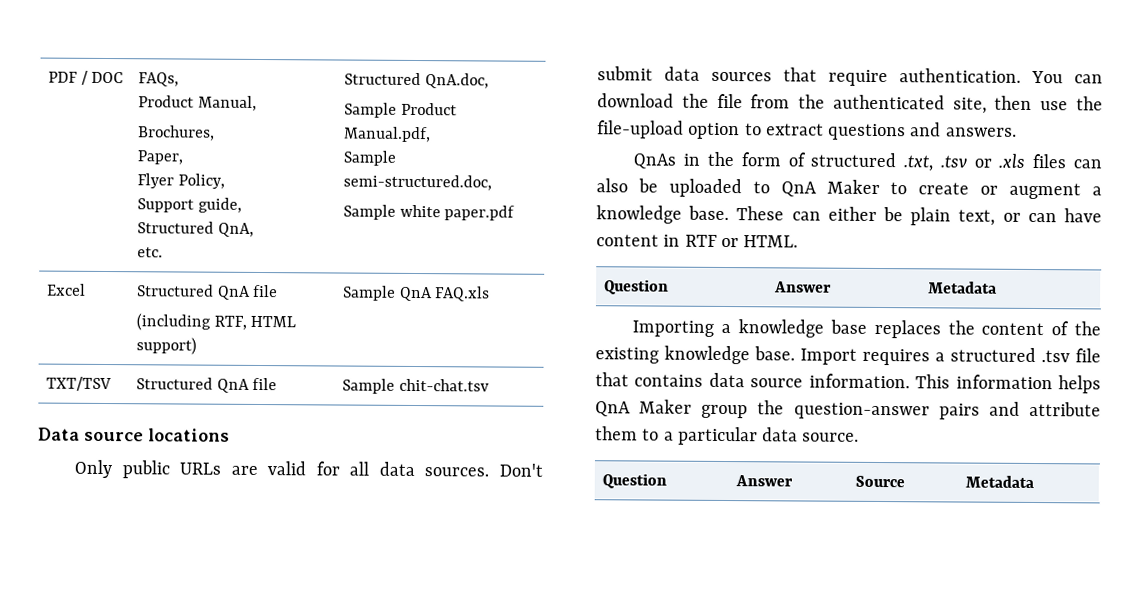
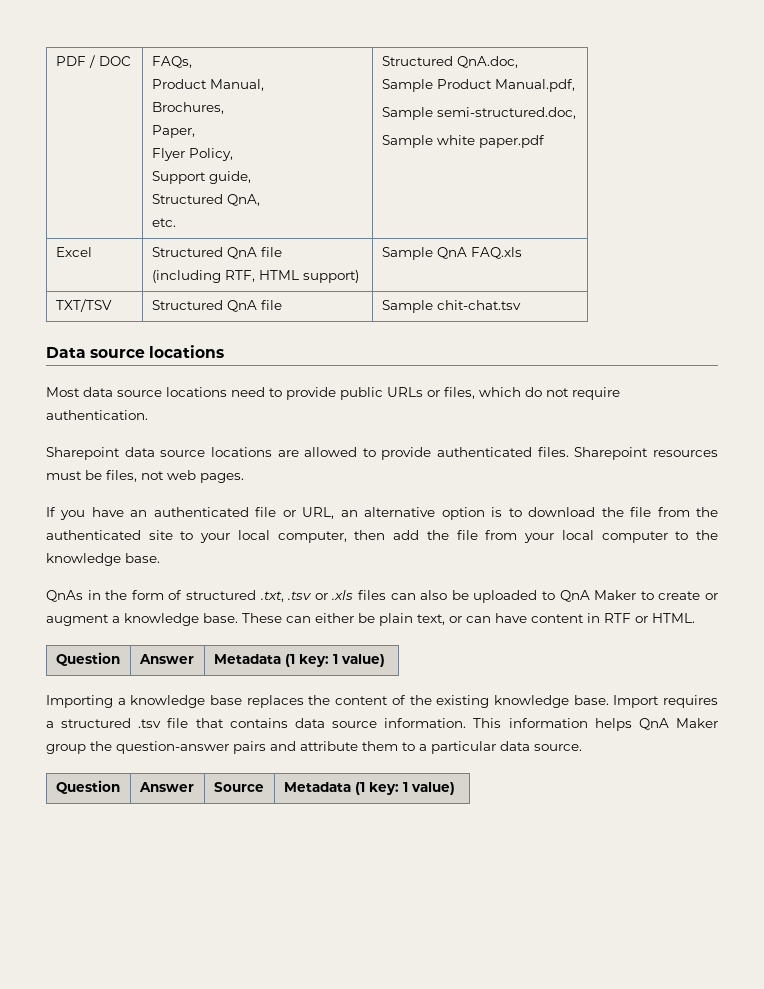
[74,459,543,479] [597,66,1103,87] Only public URLs are valid for all data sources. Don't submit data sources that require authentication. You can -> [46,387,620,400] [46,410,148,420] [46,447,718,460] [46,470,244,483] [46,507,522,520] Most data source locations need to provide public URLs or files, which do not require authentication. // Sharepoint data source locations are allowed to provide authenticated files. Sharepoint resources must be files, not web pages. // If you have an authenticated file or URL, an alternative option is to
[952,95,1103,114] [597,120,1017,141] site, then use the file-upload option to extract questions and answers. -> [148,530,719,543] [46,553,160,566] site to your local computer, then add the file from your local computer to the knowledge base.
(998, 287) none -> [284,654,385,667] (1 key: 1 value)
(1035, 482) none -> [354,782,455,795] (1 key: 1 value)

